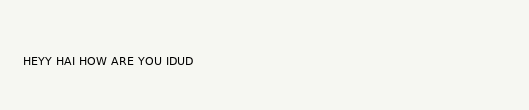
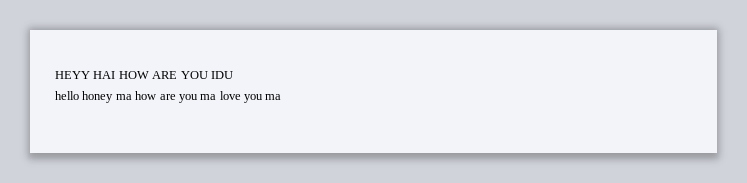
[166,57,193,65] IDUD -> [210,71,233,79] [55,91,282,103] IDU // hello honey ma how are you ma love you ma

